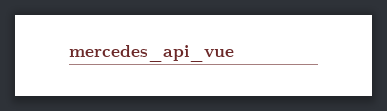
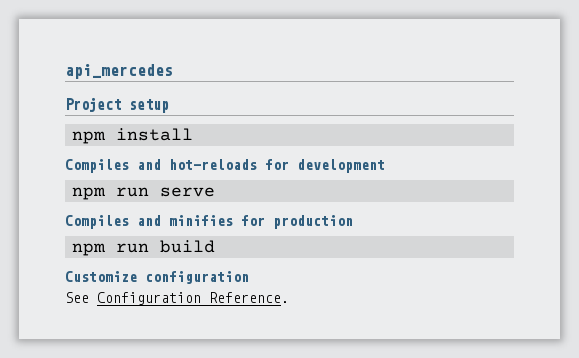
[69,45,234,62] mercedes_api_vue -> [65,64,173,79] [65,97,169,113] [71,128,193,144] [65,159,385,173] [71,187,215,200] [65,215,353,229] [71,240,215,256] [65,271,249,284] [65,292,289,305] api_mercedes // Project setup // npm install // Compiles and hot-reloads for development // npm run serve // Compiles and minifies for production // npm run build // Customize configuration // See Configuration Reference.

